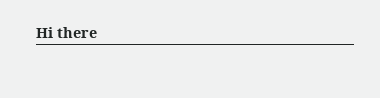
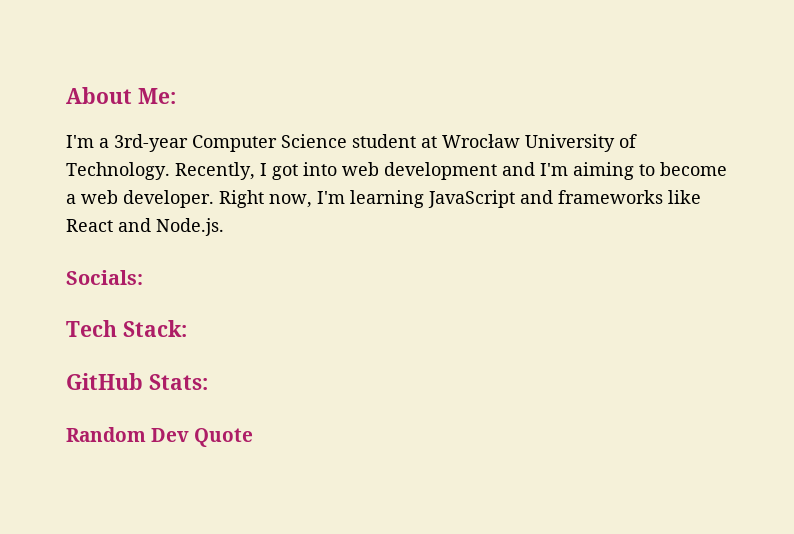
[36,27,97,38] Hi there -> [66,87,176,104] [66,134,637,152] [66,162,727,180] [66,190,701,208] [66,218,224,236] [66,270,143,285] [66,320,187,337] [66,373,208,390] [66,427,254,447] About Me: // I'm a 3rd-year Computer Science student at Wrocław University of Technology. Recently, I got into web development and I'm aiming to become a web developer. Right now, I'm learning JavaScript and frameworks like React and Node.js. // Socials: // Tech Stack: // GitHub Stats: // Random Dev Quote

